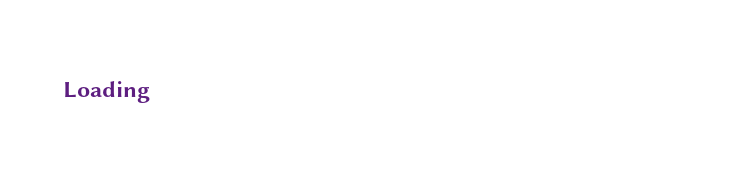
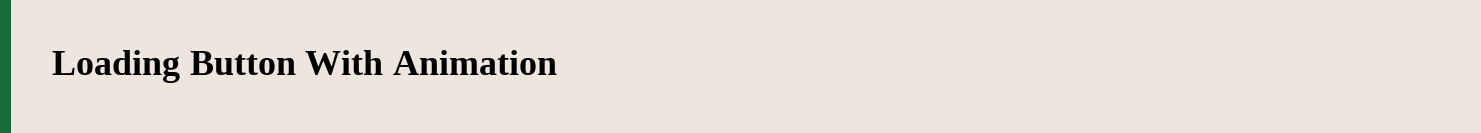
(150, 92) none -> [189,50,558,75] Button With Animation

